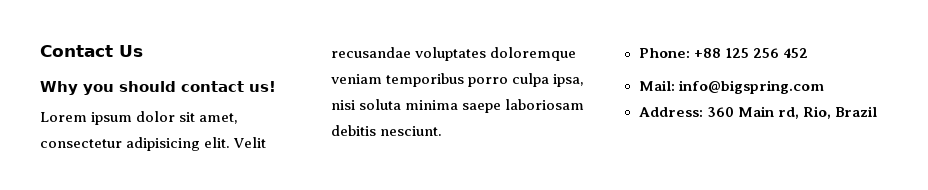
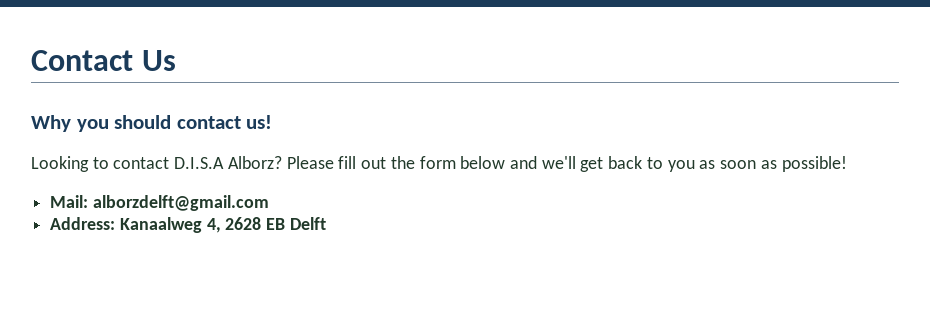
[40,111,239,125] [40,137,267,151] [331,47,577,61] [331,73,585,87] [331,99,585,113] [331,125,443,136] [638,48,808,58] Lorem ipsum dolor sit amet, consectetur adipisicing elit. Velit recusandae voluptates doloremque veniam temporibus porro culpa ipsa, nisi soluta minima saepe laboriosam debitis nesciunt. // Phone: +88 125 256 452 -> [31,156,847,172] Looking to contact D.I.S.A Alborz? Please fill out the form below and we'll get back to you as soon as possible!
[678,80,824,94] info@bigspring.com -> [92,195,269,211] alborzdelft@gmail.com
[706,106,877,119] 360 Main rd, Rio, Brazil -> [119,217,326,233] Kanaalweg 4, 2628 EB Delft

